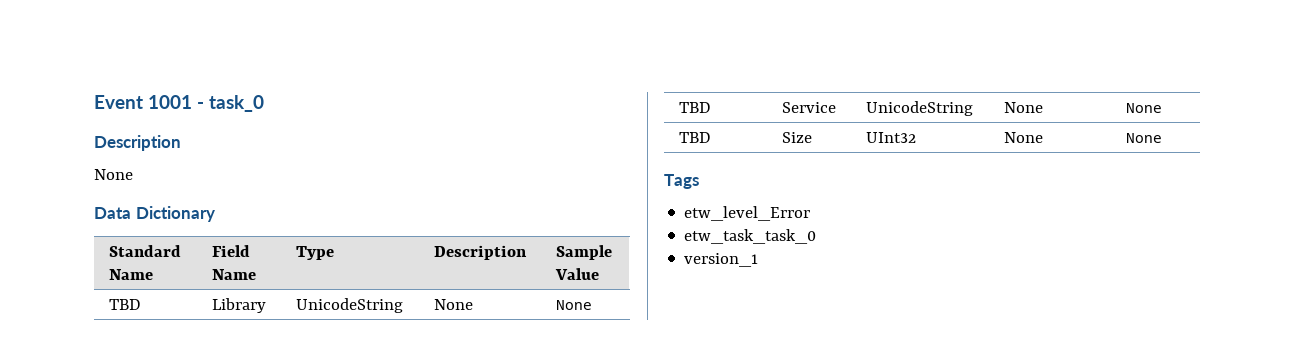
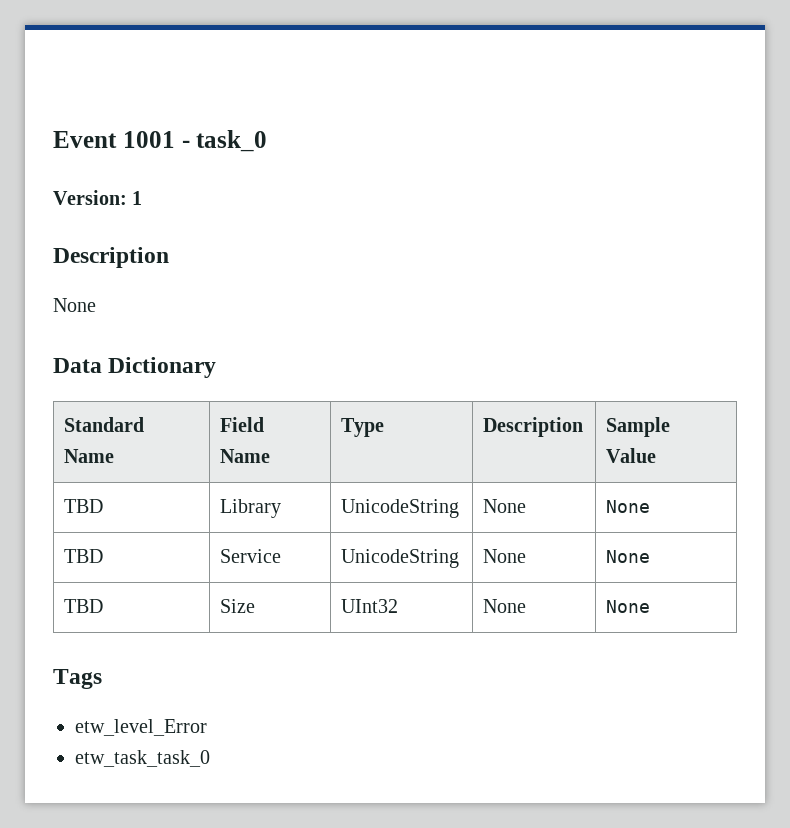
(264, 103) none -> [53,190,143,205] // Version: 1
[684,253,759,267] // version_1 -> (210, 758) none

